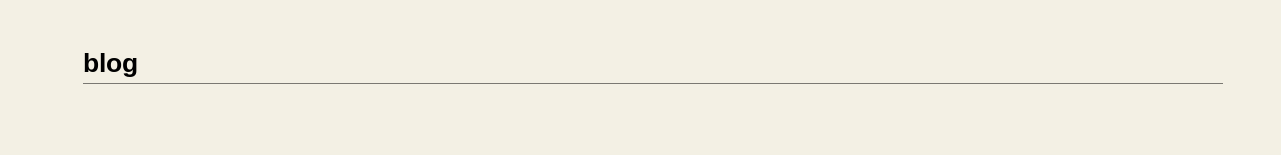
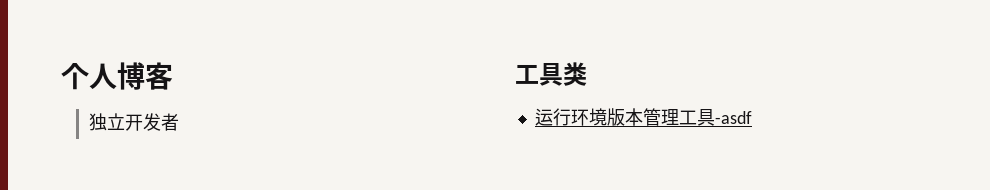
[83,53,138,77] blog -> [61,62,173,90] [88,113,179,131] [515,62,587,86] [534,108,752,126] 个人博客 // 独立开发者 // 工具类 // 运行环境版本管理工具-asdf

